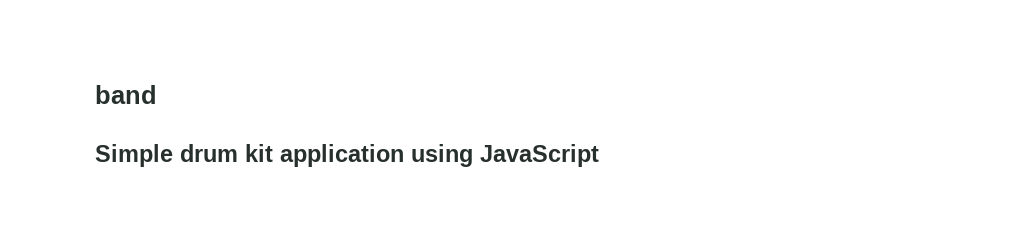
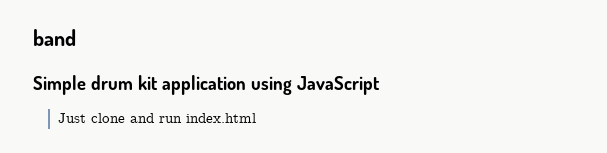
(599, 155) none -> [58,113,257,123] // Just clone and run index.html

